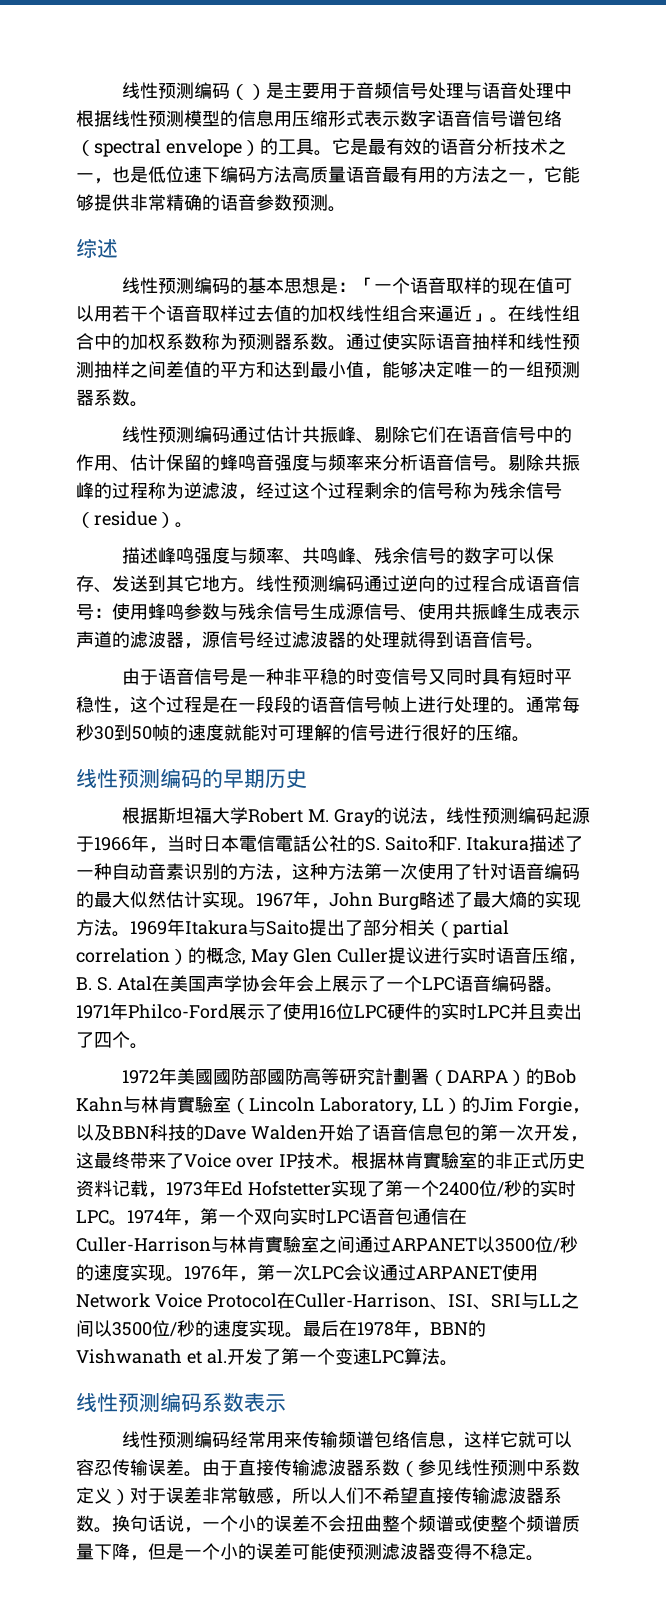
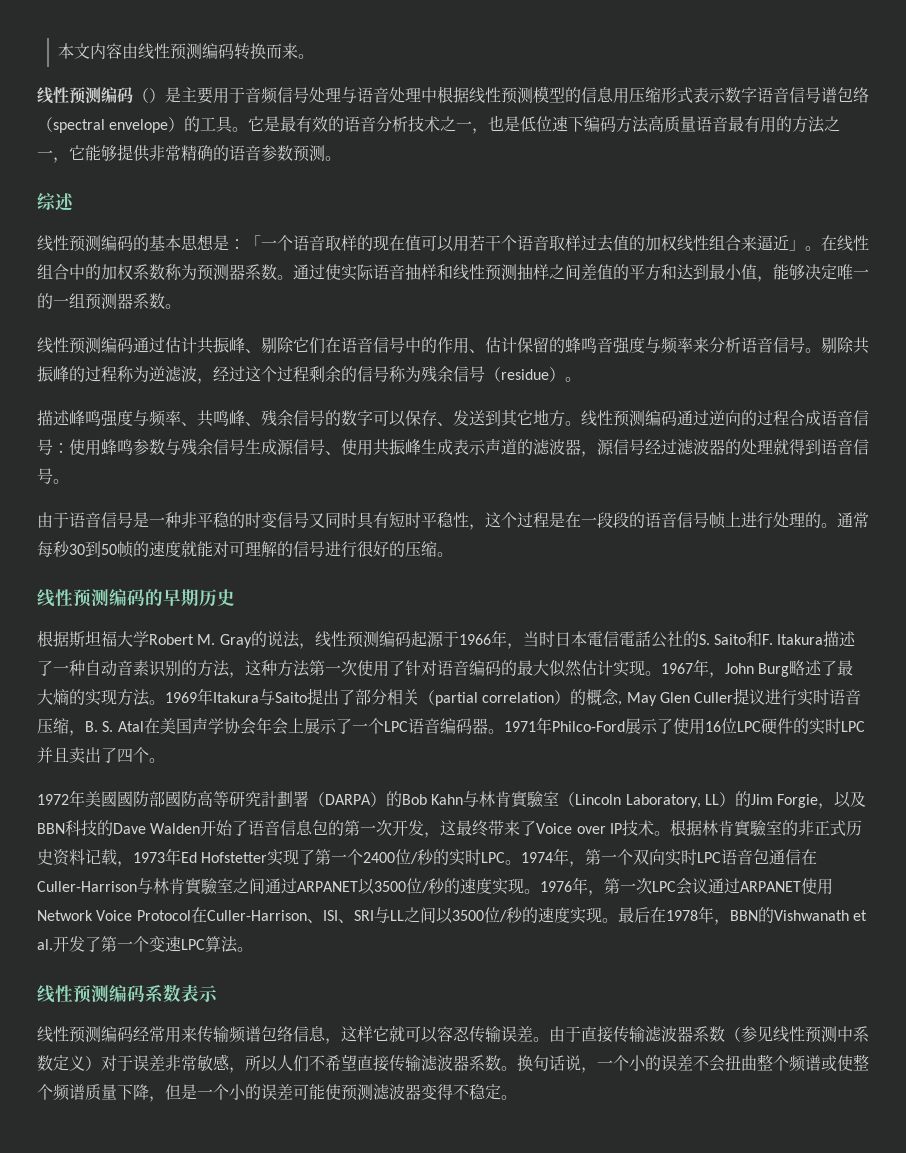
(122, 90) none -> [57,43,314,60] 本文内容由线性预测编码转换而来。 //

